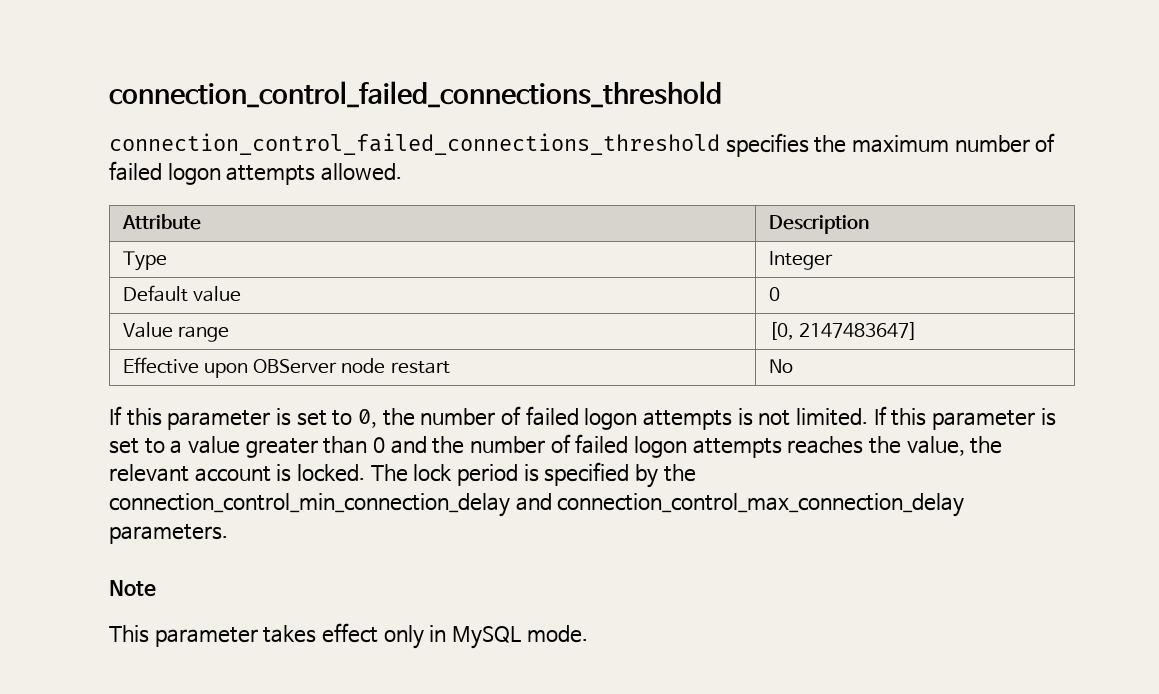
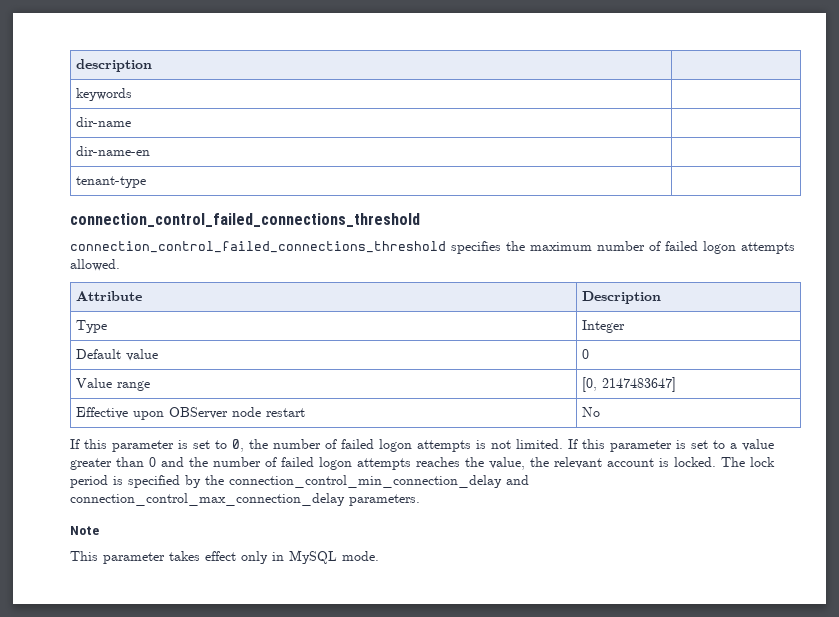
(109, 94) none -> [76,59,153,72] [76,88,133,101] [76,117,132,127] [76,146,151,156] [76,176,147,188] description | // keywords | // dir-name | // dir-name-en | // tenant-type | //

